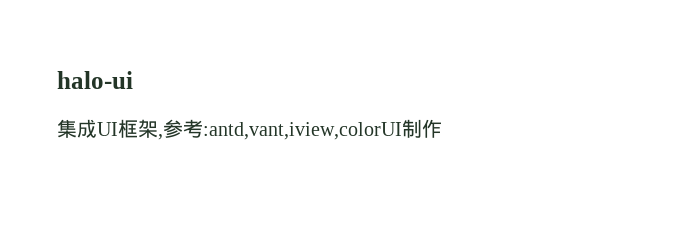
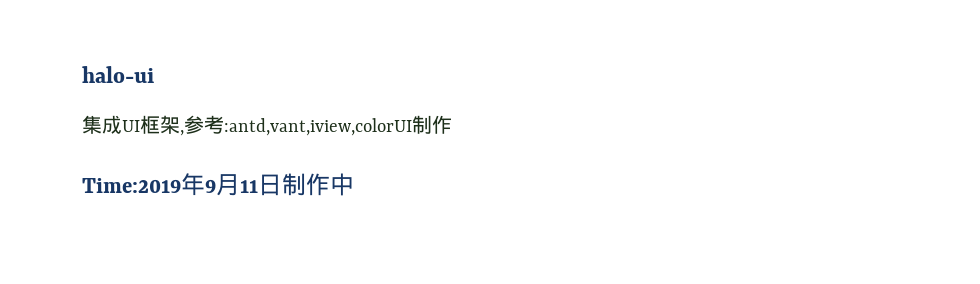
(442, 128) none -> [82,173,354,196] // Time:2019年9月11日制作中

